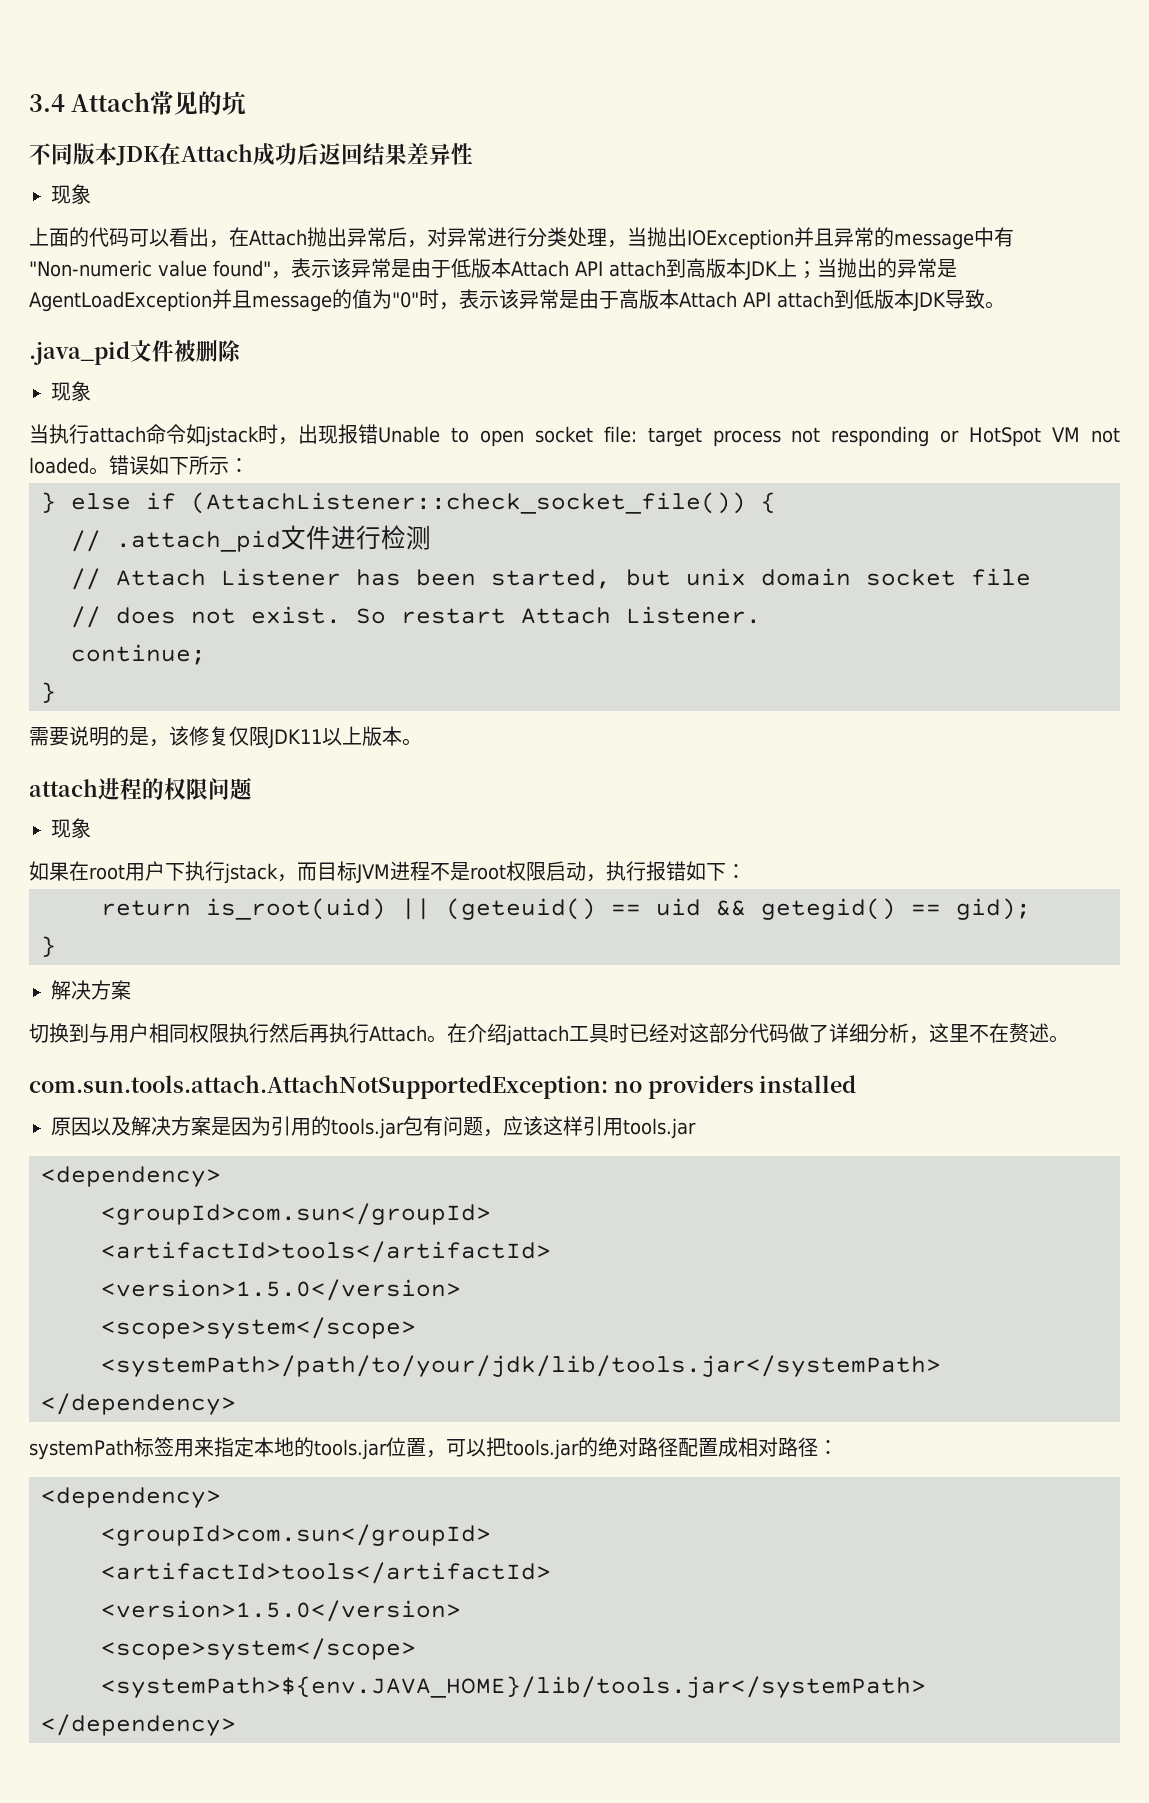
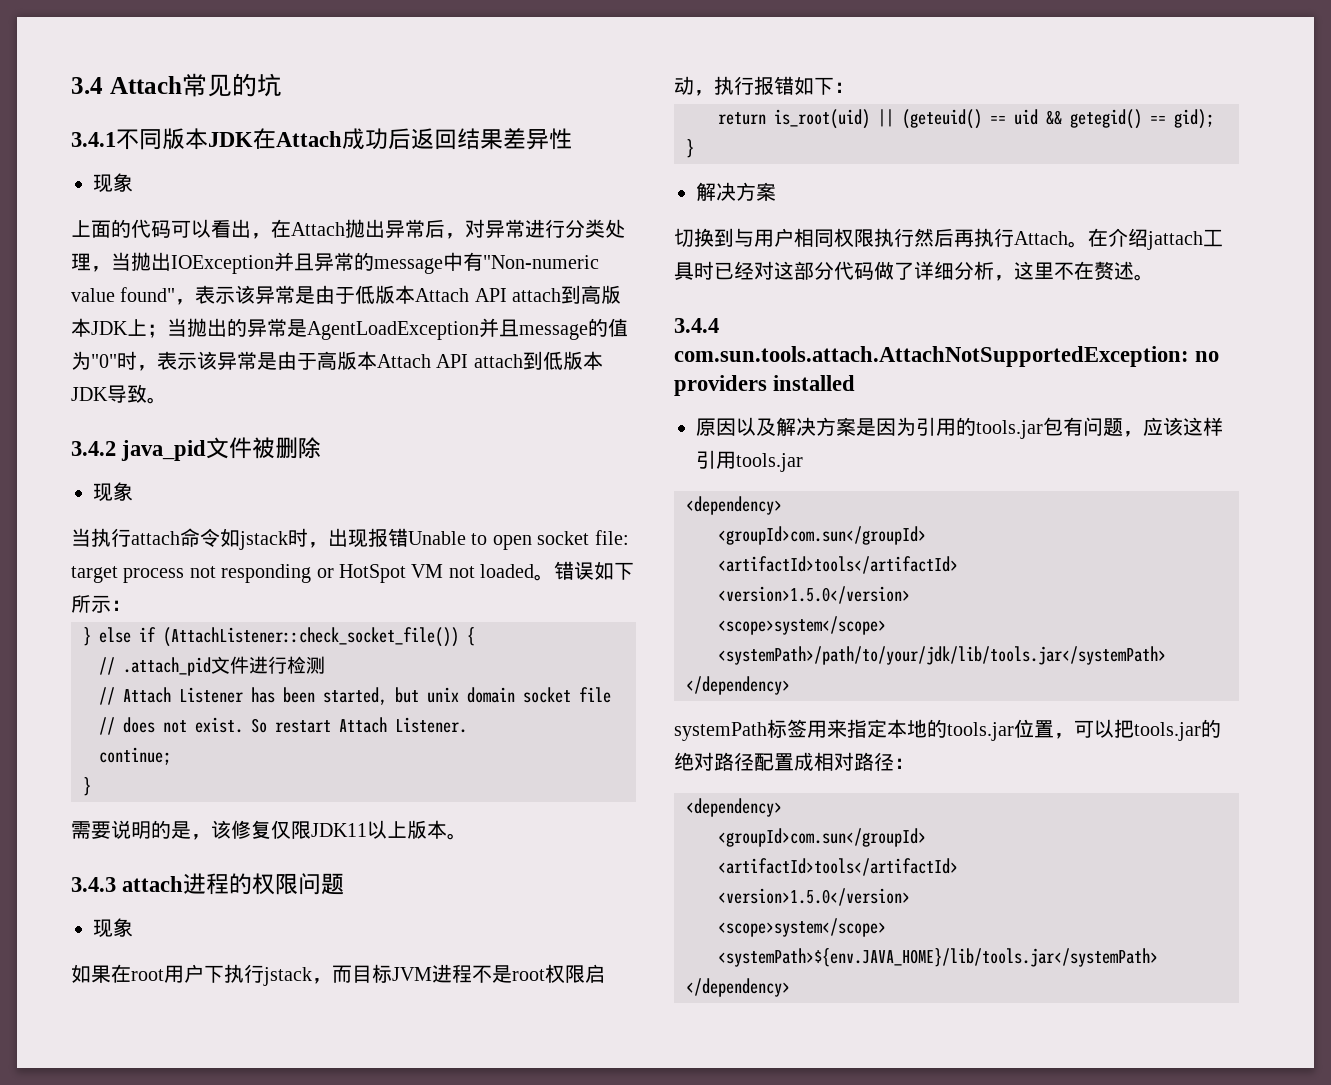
(247, 103) none -> [71,132,116,147] 3.4.1
[29,341,130,365] .java_pid -> [71,440,207,461] 3.4.2 java_pid
(422, 742) none -> [71,877,116,892] 3.4.3
(1069, 1039) none -> [674,318,719,333] 3.4.4

